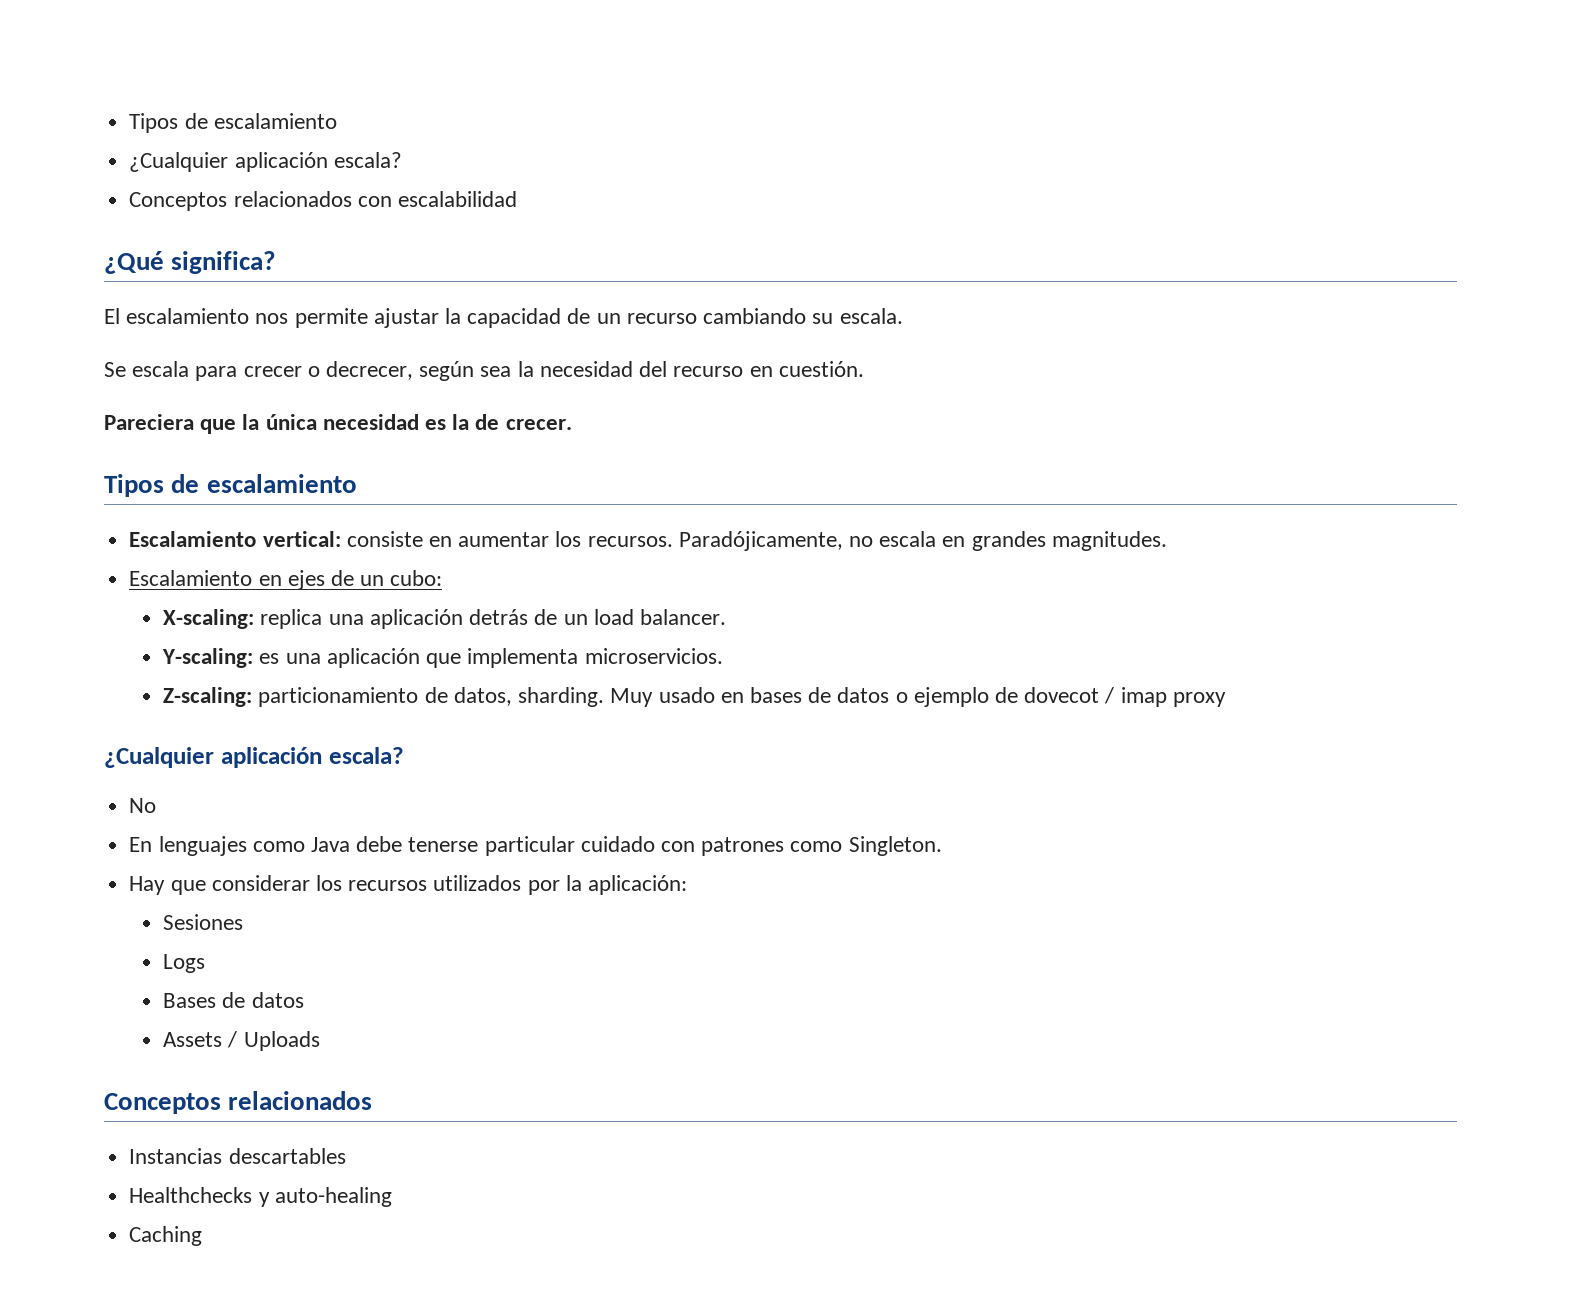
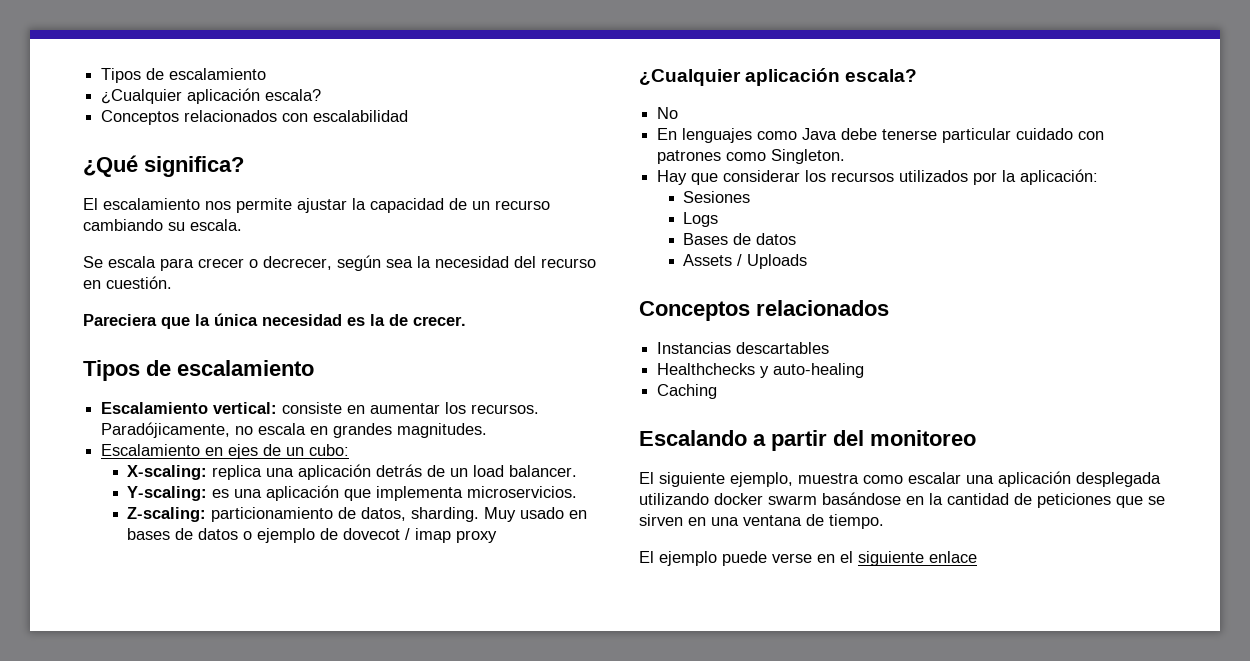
(203, 1236) none -> [639,430,976,451] [639,471,1161,487] [639,492,1165,508] [639,514,884,529] [639,551,977,566] // Escalando a partir del monitoreo // El siguiente ejemplo, muestra como escalar una aplicación desplegada utilizando docker swarm basándose en la cantidad de peticiones que se sirven en una ventana de tiempo. // El ejemplo puede verse en el siguiente enlace

